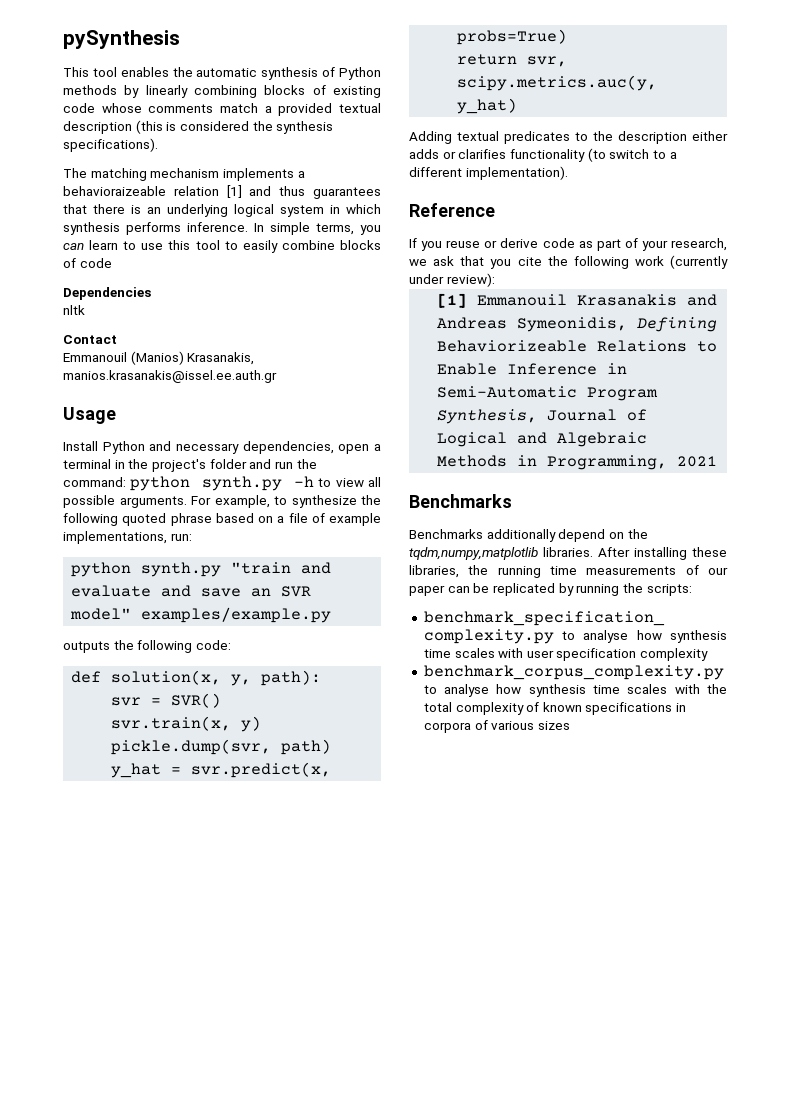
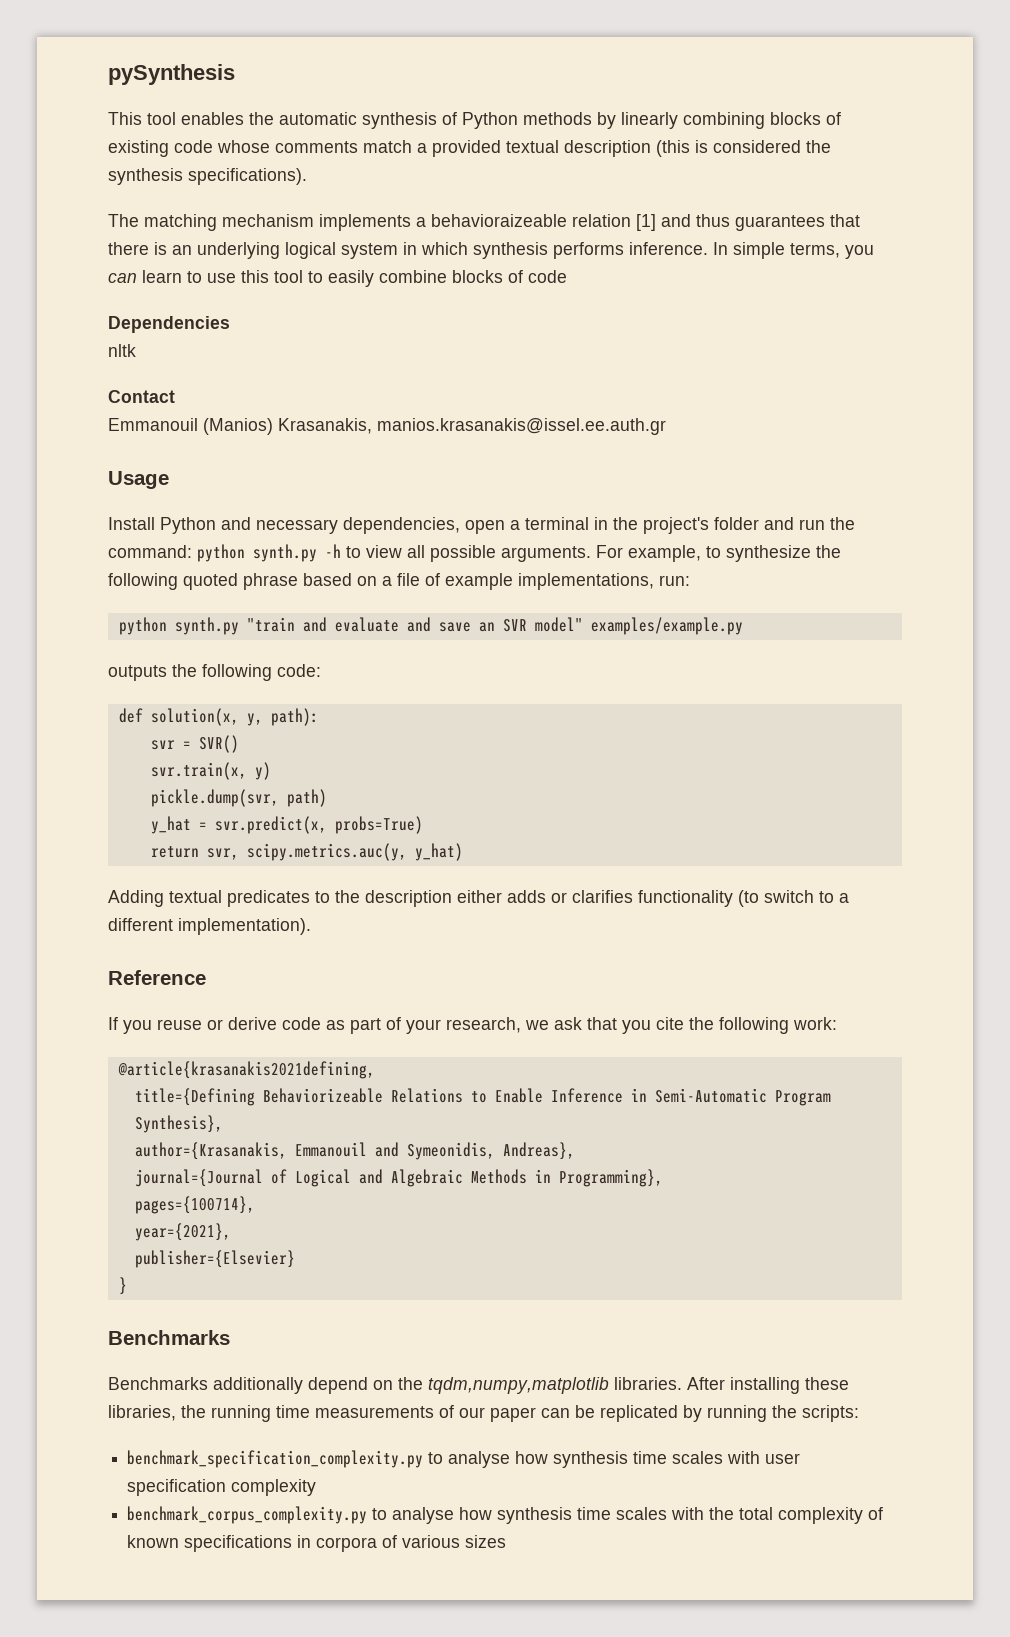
[634,255,728,269] [409,273,495,287] [437,293,718,308] [437,317,718,332] work (currently under review): // [1] Emmanouil Krasanakis and Andreas Symeonidis, Defining -> [793,1017,837,1030] [117,1061,375,1079] [134,1088,255,1106] work: // @article{krasanakis2021defining, // title={Defining
[437,409,618,424] Synthesis, Journal -> [134,1115,223,1133] [134,1142,575,1160] [134,1169,263,1187] Synthesis}, // author={Krasanakis, Emmanouil and Symeonidis, Andreas}, // journal={Journal
[547,455,718,470] Programming, 2021 -> [558,1169,663,1187] [134,1196,255,1214] [134,1223,231,1241] [134,1250,295,1268] [118,1277,127,1295] Programming}, // pages={100714}, // year={2021}, // publisher={Elsevier} // }

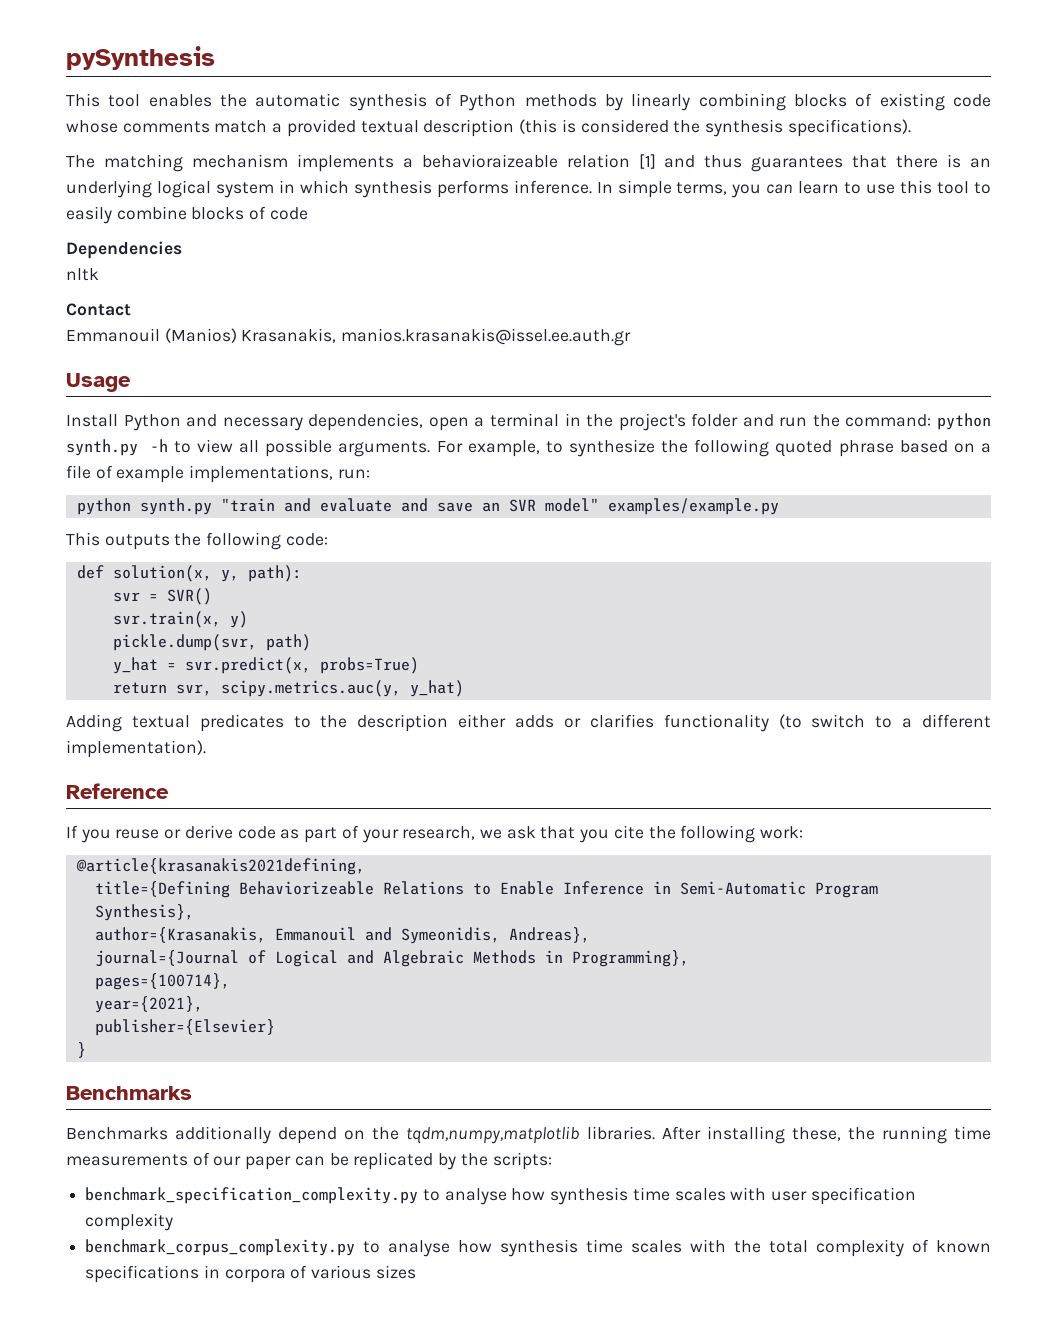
(743, 626) none -> [66,532,100,546] This
[805,1377,849,1390] [108,1405,176,1421] these libraries, -> [791,1127,841,1141] these,
[707,1405,767,1422] running -> (457, 1161) none

